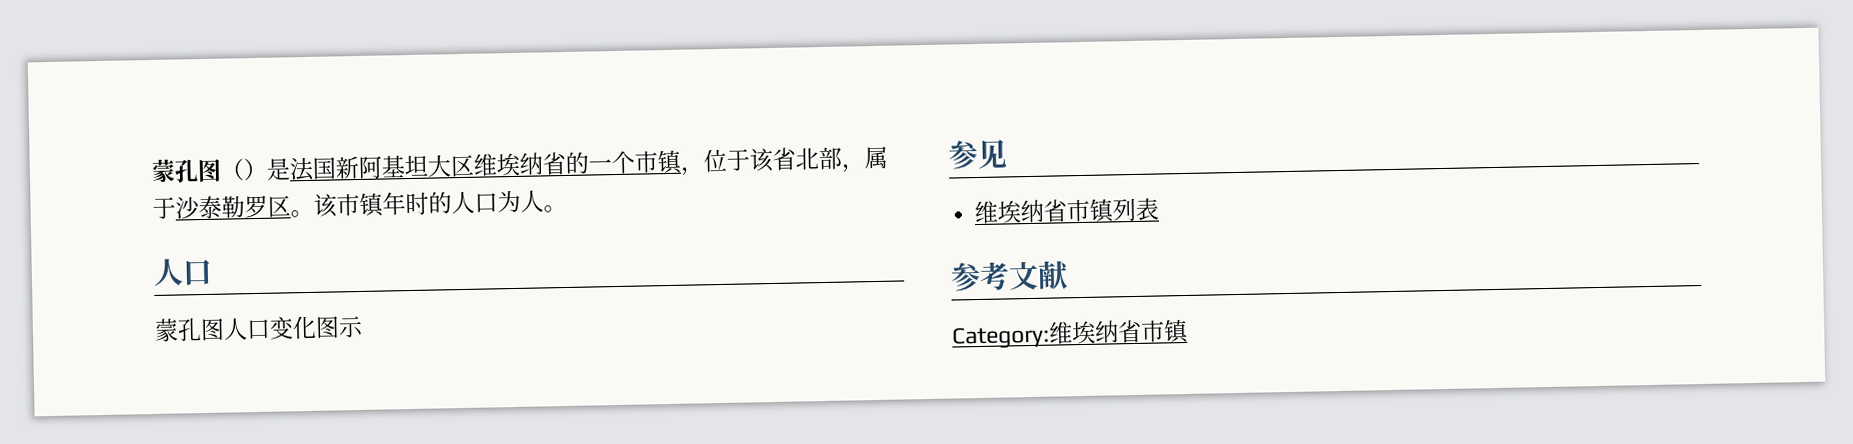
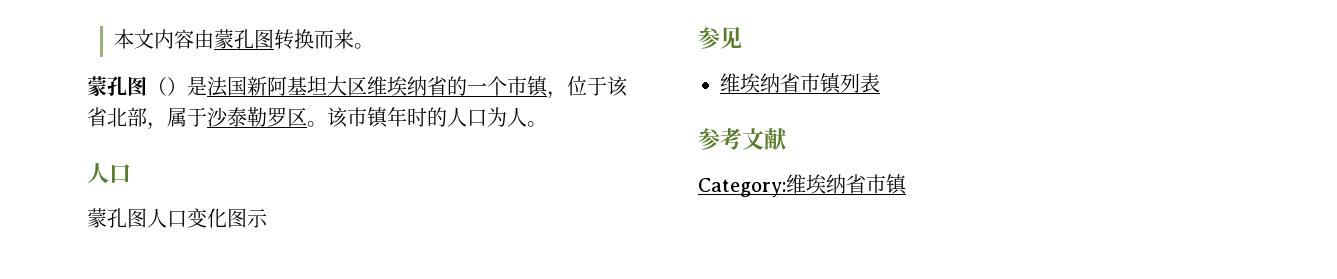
(151, 170) none -> [114,29,375,50] 本文内容由蒙孔图转换而来。 //

